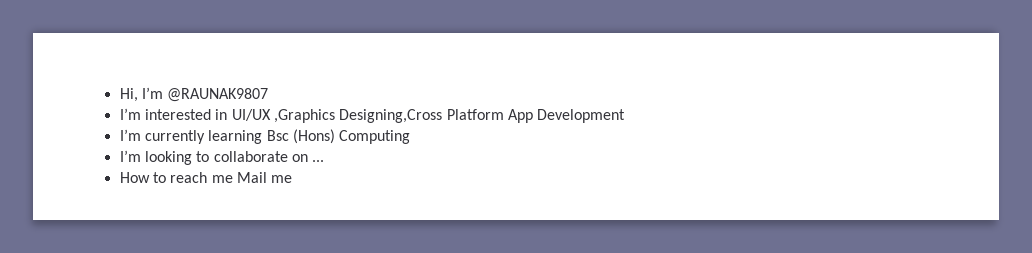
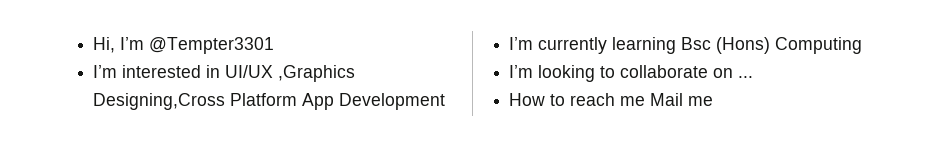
[167,88,269,102] @RAUNAK9807 -> [149,37,275,54] @Tempter3301

